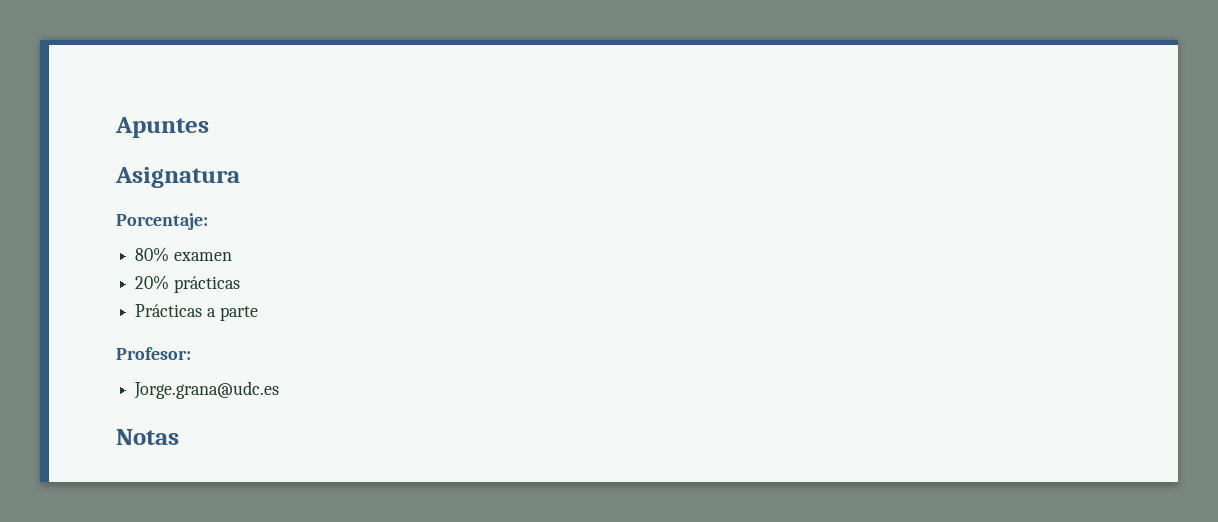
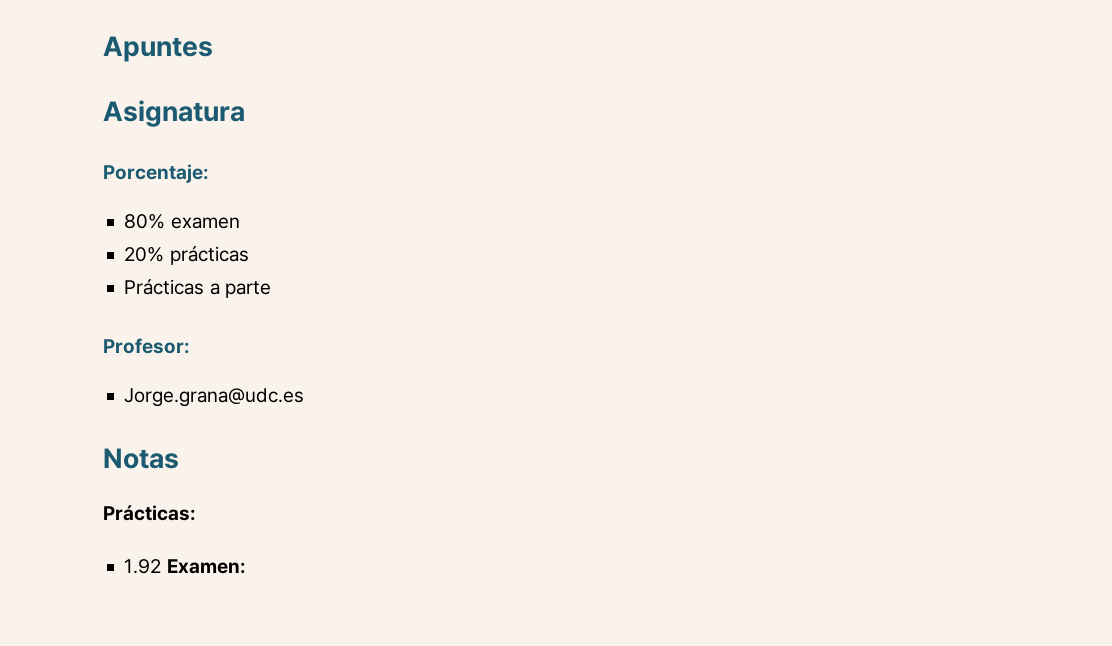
(179, 437) none -> [103,505,196,521] [124,559,246,574] // Prácticas: // 1.92 Examen:

